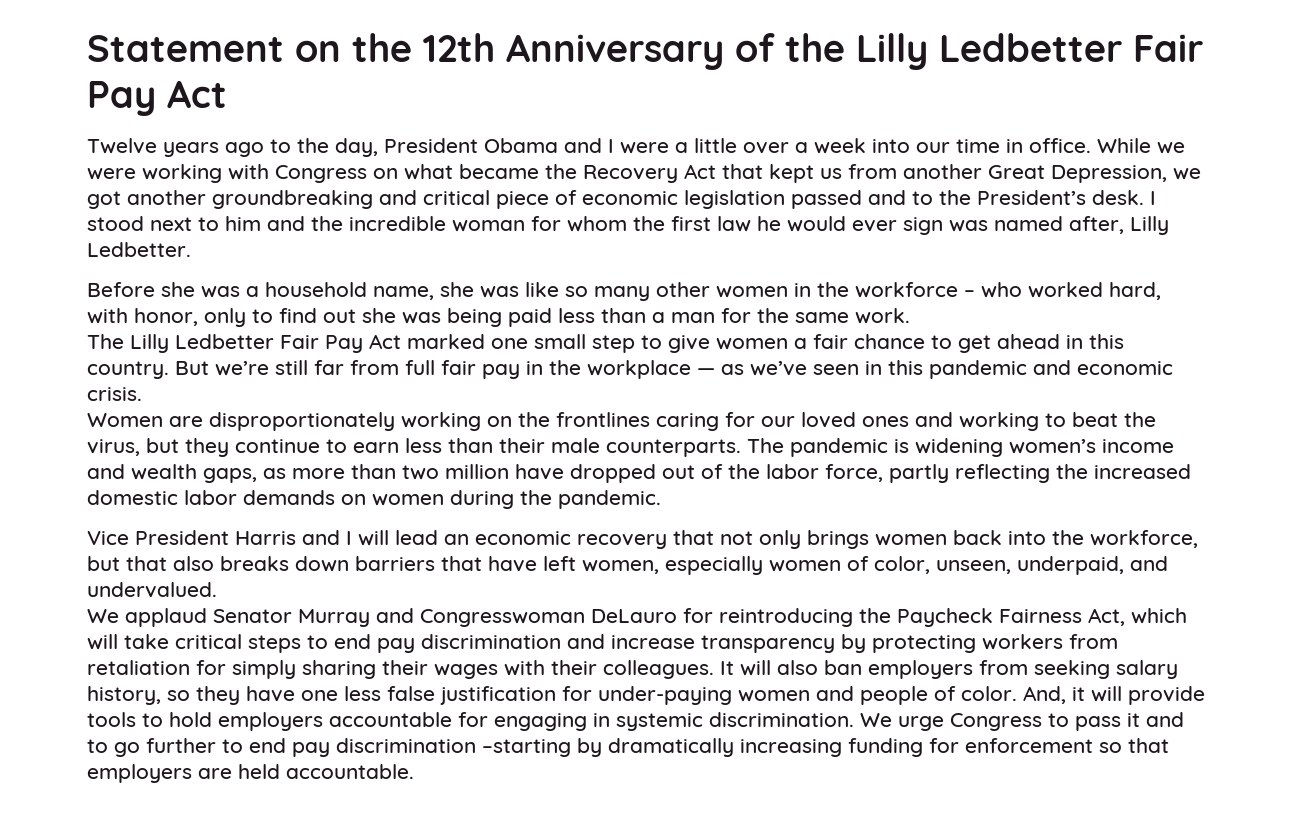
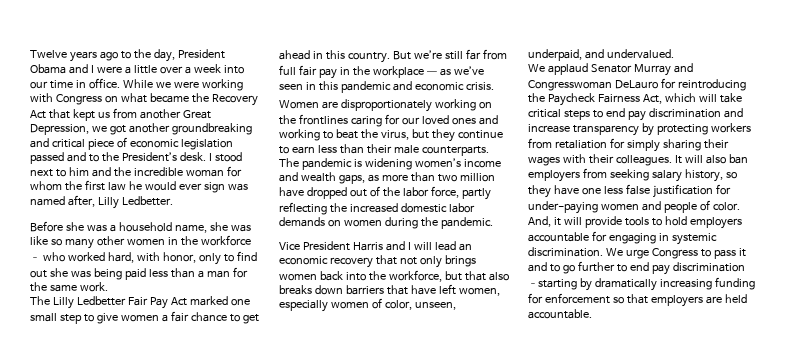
[87,33,1203,70] [87,80,227,116] Statement on the 12th Anniversary of the Lilly Ledbetter Fair Pay Act // -> (30, 54) none

